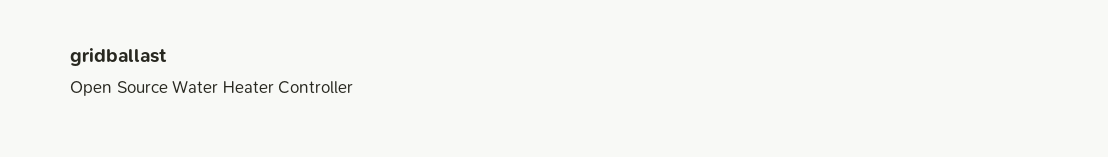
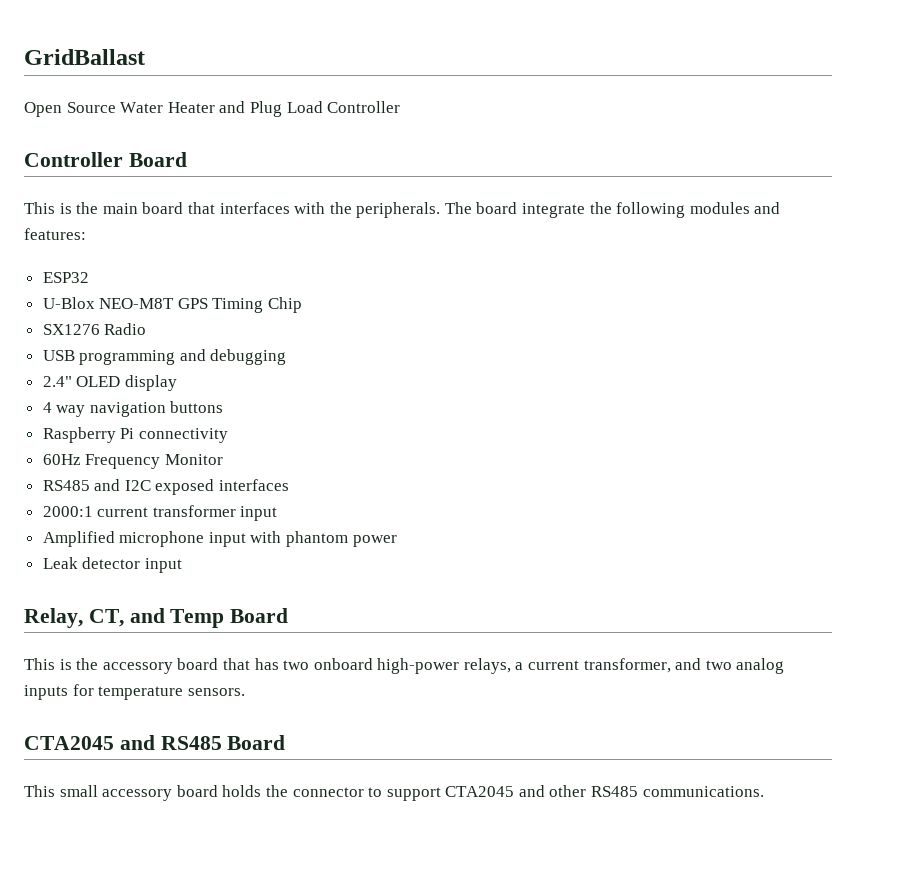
[70,48,167,66] gridballast -> [24,49,145,65] GridBallast
[278,81,354,94] Controller -> [219,101,401,117] [24,152,187,167] [24,202,781,218] [24,228,86,240] [42,272,89,283] [42,297,303,313] [42,323,147,335] [42,349,287,365] [42,375,177,391] [42,401,224,417] [42,427,228,443] [42,454,223,469] [42,479,290,495] [42,505,278,521] [42,531,397,547] [42,557,182,573] [24,608,289,628] [24,658,785,674] [24,684,245,700] [24,735,286,750] [24,785,764,801] and Plug Load Controller // Controller Board // This is the main board that interfaces with the peripherals. The board integrate the following modules and features: // ESP32 // U-Blox NEO-M8T GPS Timing Chip // SX1276 Radio // USB programming and debugging // 2.4" OLED display // 4 way navigation buttons // Raspberry Pi connectivity // 60Hz Frequency Monitor // RS485 and I2C exposed interfaces // 2000:1 current transformer input // Amplified microphone input with phantom power // Leak detector input // Relay, CT, and Temp Board // This is the accessory board that has two onboard high-power relays, a current transformer, and two analog inputs for temperature sensors. // CTA2045 and RS485 Board // This small accessory board holds the connector to support CTA2045 and other RS485 communications.

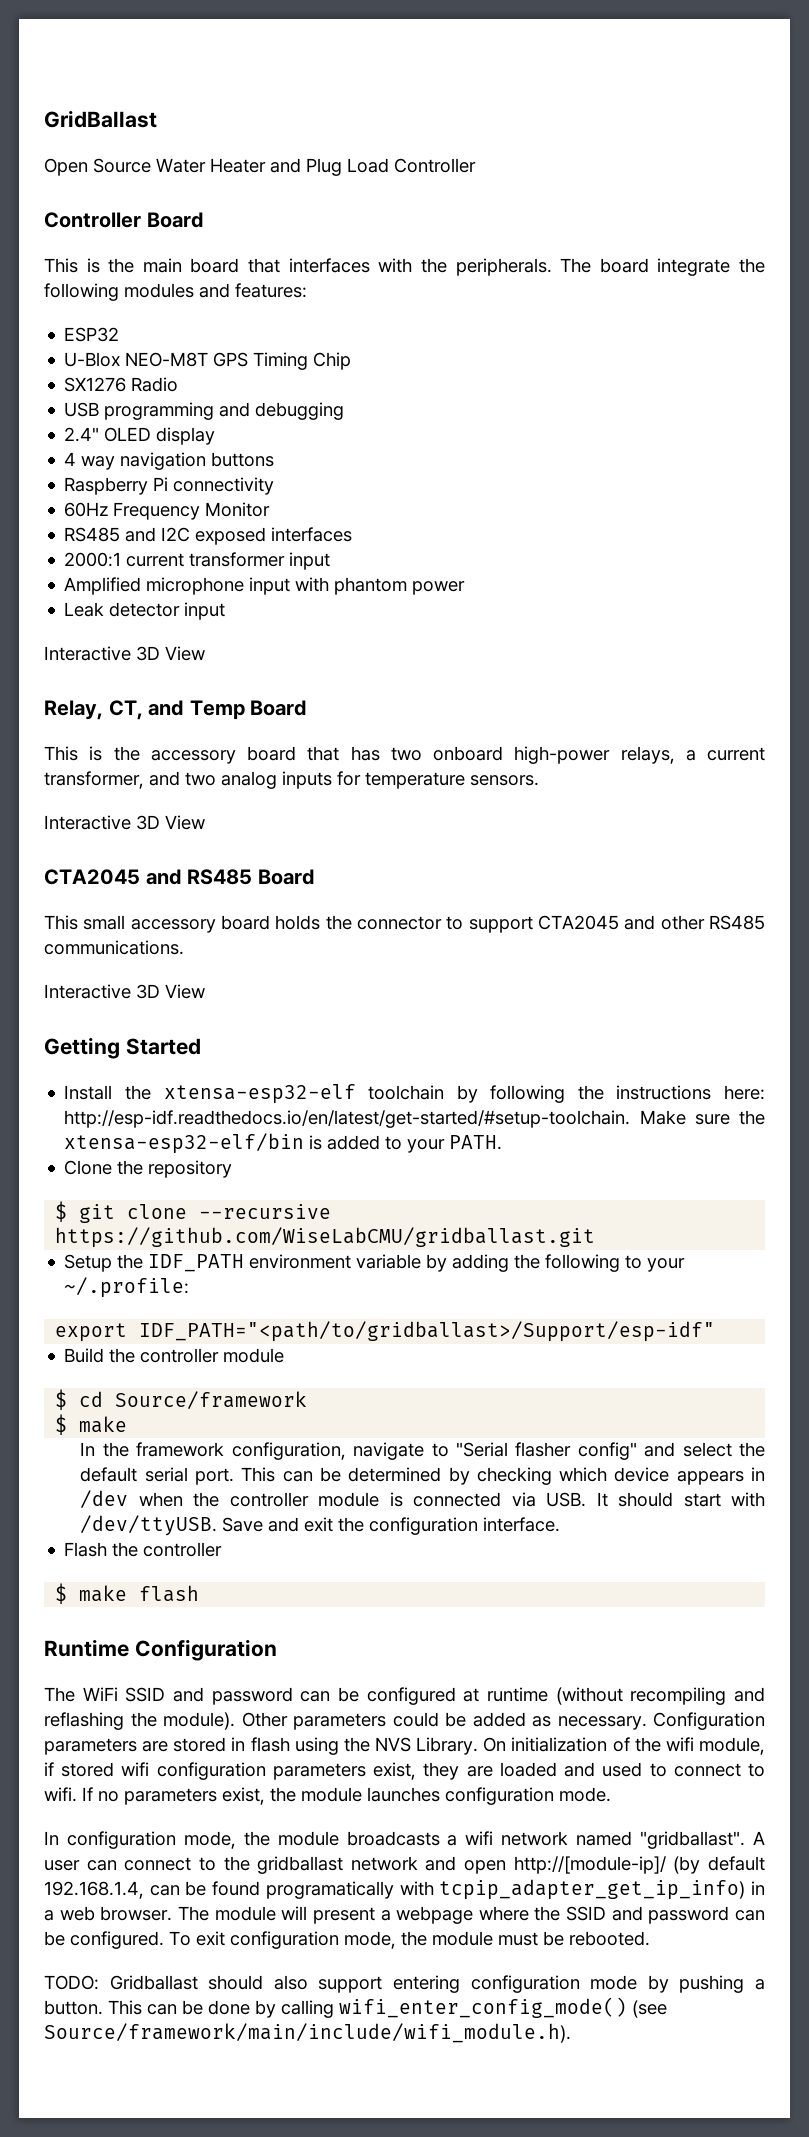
(182, 565) none -> [44,646,205,661] // Interactive 3D View
(245, 692) none -> [44,815,205,830] // Interactive 3D View
(764, 791) none -> [44,984,205,999] [44,1037,201,1059] [64,1084,765,1104] [64,1110,766,1128] [64,1133,503,1154] [64,1160,233,1178] [55,1201,332,1223] [55,1227,596,1248] [64,1254,686,1272] [64,1277,190,1298] [55,1321,716,1342] [64,1348,285,1363] [55,1389,308,1410] [55,1414,128,1435] [80,1442,765,1460] [80,1467,766,1485] [80,1490,765,1508] [80,1515,561,1536] [64,1542,223,1557] [55,1583,200,1604] [44,1639,277,1661] [44,1687,765,1705] [44,1712,765,1730] [44,1737,765,1755] [44,1762,766,1780] [44,1787,611,1805] [44,1831,765,1849] [44,1856,765,1874] [44,1879,765,1900] [44,1906,765,1924] [44,1931,650,1949] [44,1975,766,1993] [44,1997,667,2018] [44,2023,571,2043] // Interactive 3D View // Getting Started // Install the xtensa-esp32-elf toolchain by following the instructions here: http://esp-idf.readthedocs.io/en/latest/get-started/#setup-toolchain. Make sure the xtensa-esp32-elf/bin is added to your PATH. // Clone the repository // $ git clone --recursive https://github.com/WiseLabCMU/gridballast.git // Setup the IDF_PATH environment variable by adding the following to your ~/.profile: // export IDF_PATH="<path/to/gridballast>/Support/esp-idf" // Build the controller module // $ cd Source/framework // $ make // In the framework configuration, navigate to "Serial flasher config" and select the default serial port. This can be determined by checking which device appears in /dev when the controller module is connected via USB. It should start with /dev/ttyUSB. Save and exit the configuration interface. // Flash the controller // $ make flash // Runtime Configuration // The WiFi SSID and password can be configured at runtime (without recompiling and reflashing the module). Other parameters could be added as necessary. Configuration parameters are stored in flash using the NVS Library. On initialization of the wifi module, if stored wifi configuration parameters exist, they are loaded and used to connect to wifi. If no parameters exist, the module launches configuration mode. // In configuration mode, the module broadcasts a wifi network named "gridballast". A user can connect to the gridballast network and open http://[module-ip]/ (by default 192.168.1.4, can be found programatically with tcpip_adapter_get_ip_info) in a web browser. The module will present a webpage where the SSID and password can be configured. To exit configuration mode, the module must be rebooted. // TODO: Gridballast should also support entering configuration mode by pushing a button. This can be done by calling wifi_enter_config_mode() (see Source/framework/main/include/wifi_module.h).

